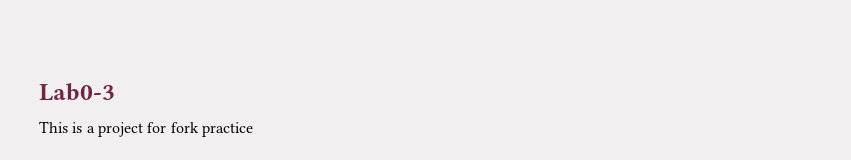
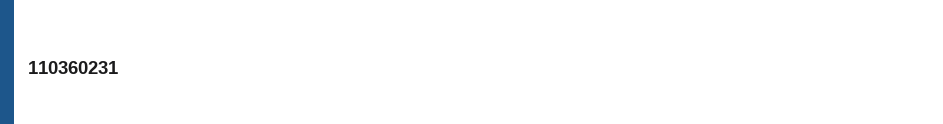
[39,83,115,101] [39,121,253,137] Lab0-3 // This is a project for fork practice -> [28,61,118,74] 110360231

